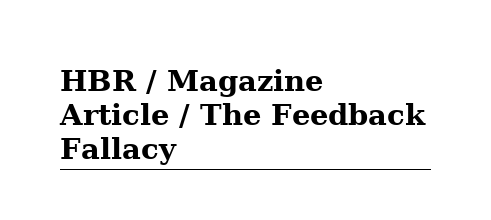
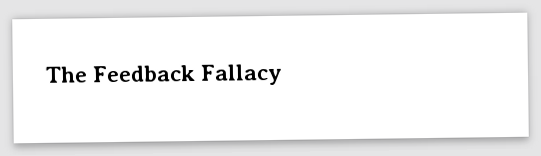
[60,69,323,97] [59,103,190,128] HBR / Magazine Article / -> (45, 74) none

